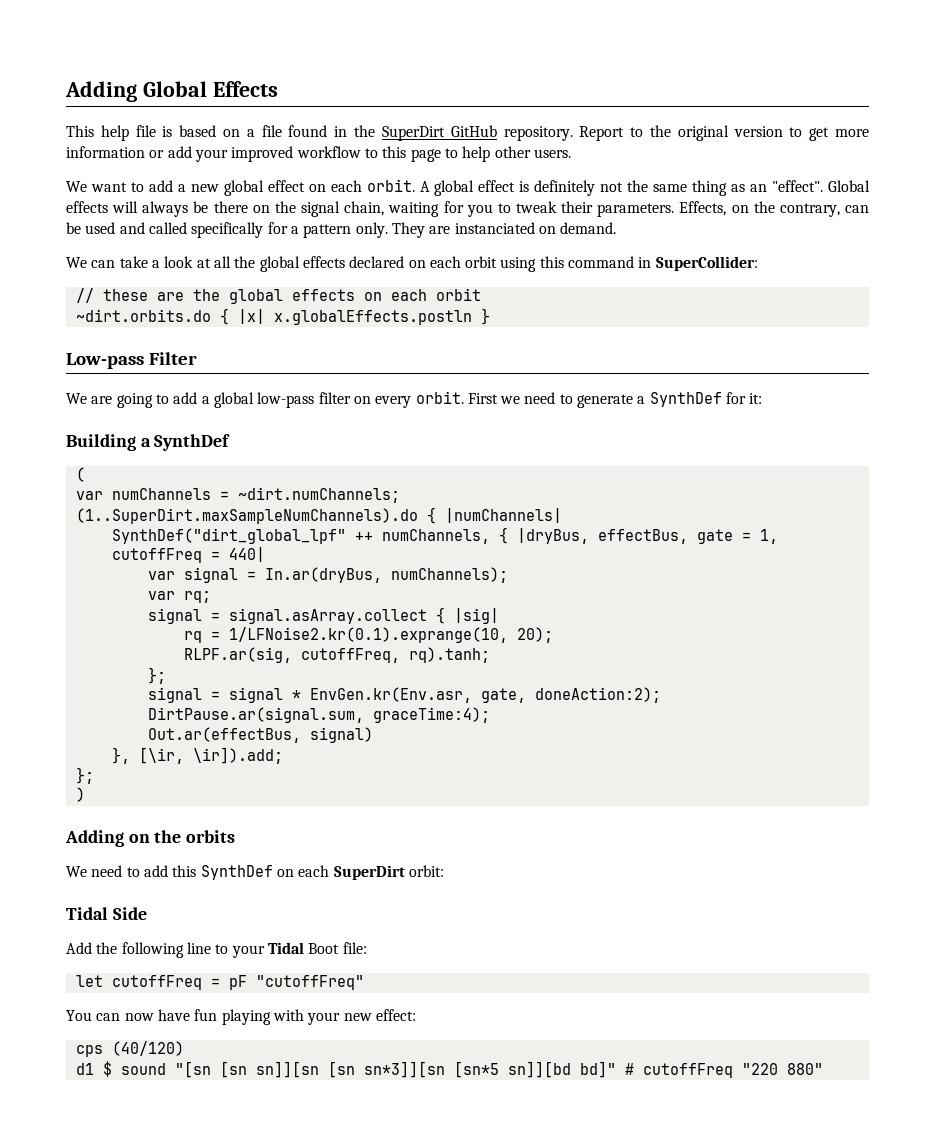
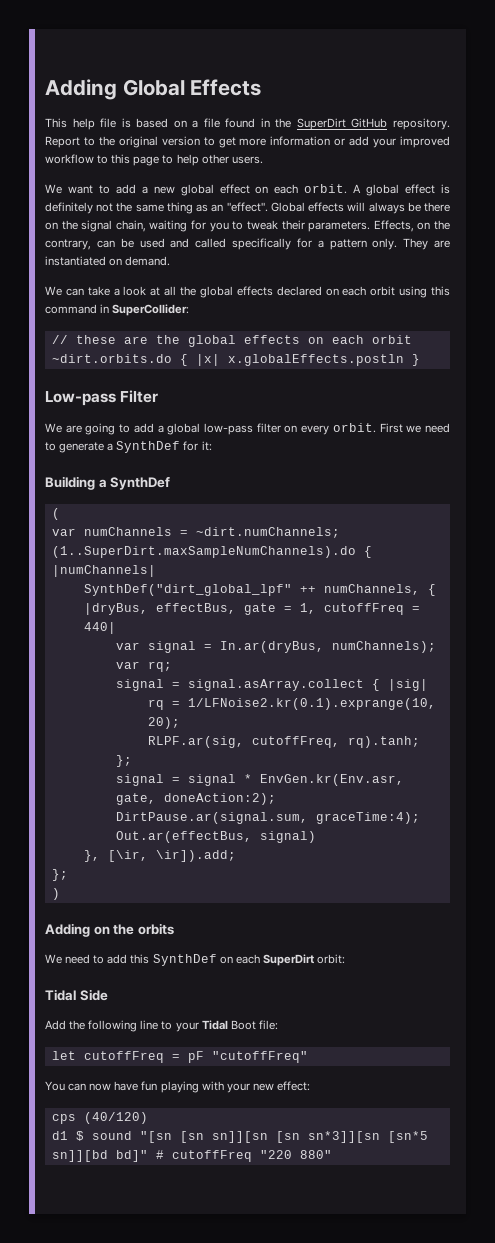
[454,222,535,234] instanciated -> [45,256,106,266] instantiated

